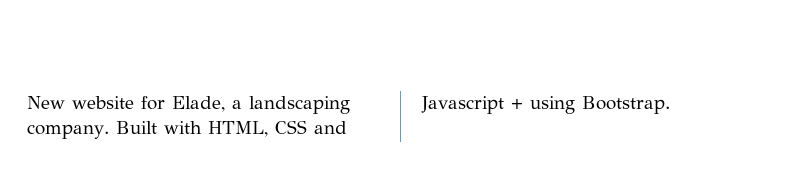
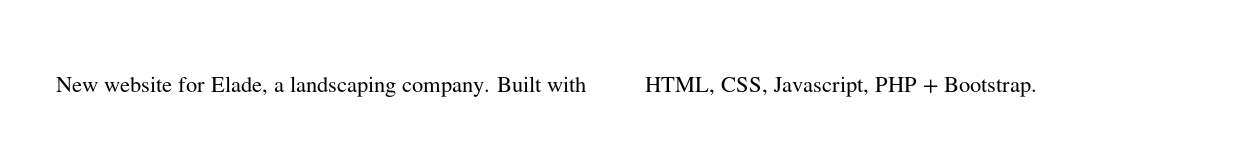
[274,120,347,134] [421,96,575,114] CSS and Javascript + using -> [721,76,939,97] CSS, Javascript, PHP +

